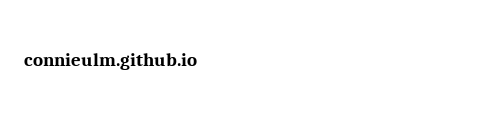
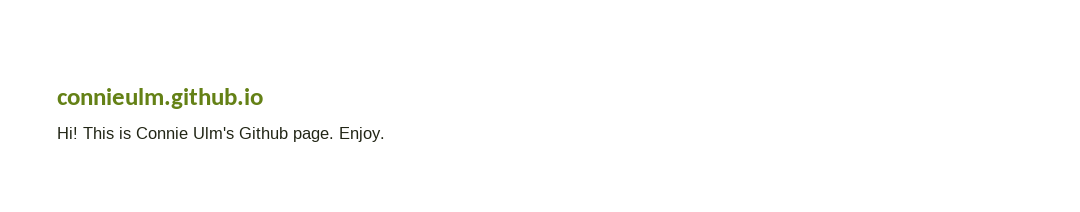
(197, 61) none -> [57,127,385,142] // Hi! This is Connie Ulm's Github page. Enjoy.

